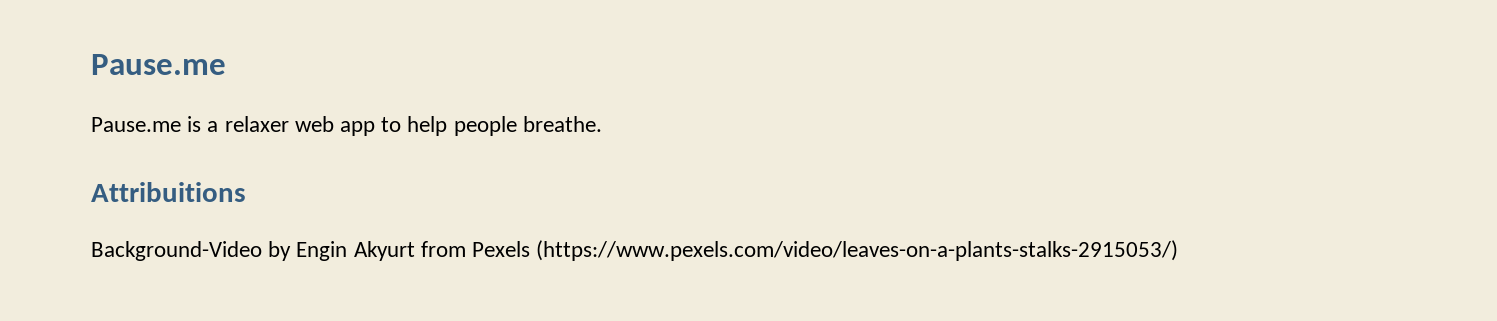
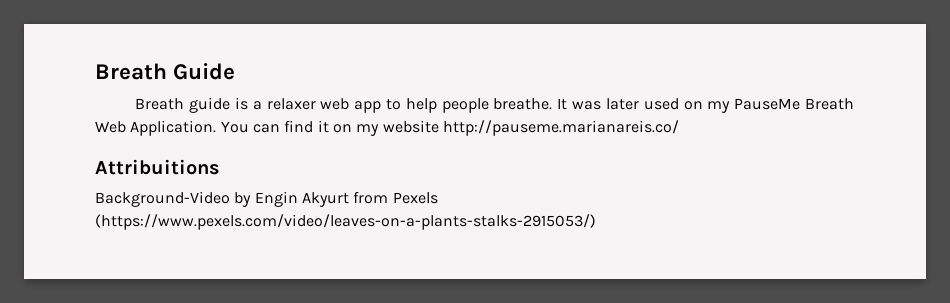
[91,54,226,75] [91,117,181,132] Pause.me // Pause.me -> [95,63,236,80] [135,97,231,113] Breath Guide // Breath guide
(602, 124) none -> [557,98,855,113] [95,120,679,136] It was later used on my PauseMe Breath Web Application. You can find it on my website http://pauseme.marianareis.co/

